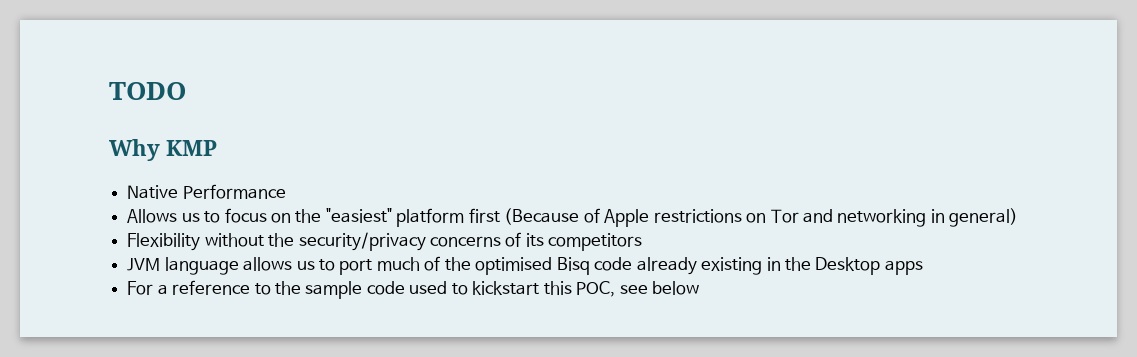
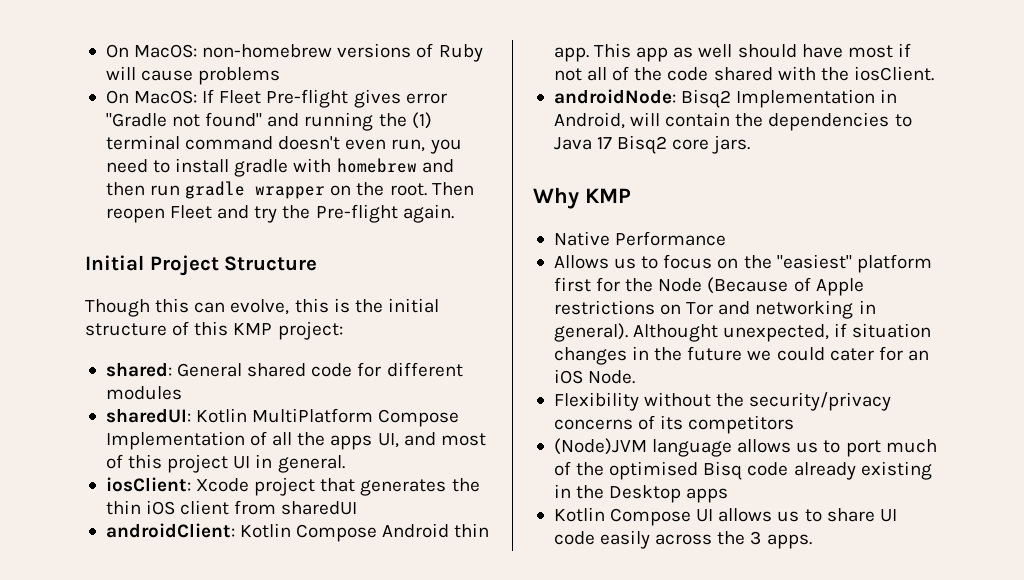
[109,82,186,100] TODO -> [105,43,483,62] [105,66,281,85] [105,89,447,108] [105,112,432,131] [105,135,462,154] [105,158,454,177] [105,181,474,199] [105,204,454,223] [85,255,318,276] [85,298,439,317] [85,321,343,340] [105,362,463,377] [105,386,182,400] [105,408,460,427] [105,431,486,450] [105,454,345,473] [105,477,480,496] [105,500,358,515] [105,523,490,542] [553,43,911,62] [553,66,934,81] [553,89,898,108] [553,112,912,131] [553,135,751,154] On MacOS: non-homebrew versions of Ruby will cause problems // On MacOS: If Fleet Pre-flight gives error "Gradle not found" and running the (1) terminal command doesn't even run, you need to install gradle with homebrew and then run gradle wrapper on the root. Then reopen Fleet and try the Pre-flight again. // Initial Project Structure // Though this can evolve, this is the initial structure of this KMP project: // shared: General shared code for different modules // sharedUI: Kotlin MultiPlatform Compose Implementation of all the apps UI, and most of this project UI in general. // iosClient: Xcode project that generates the thin iOS client from sharedUI // androidClient: Kotlin Compose Android thin app. This app as well should have most if not all of the code shared with the iosClient. // androidNode: Bisq2 Implementation in Android, will contain the dependencies to Java 17 Bisq2 core jars.
(500, 215) none -> [596,277,703,292] for the Node
[949,208,1019,227] general) -> [553,323,932,342] [553,346,929,365] [553,369,636,384] general). Althought unexpected, if situation changes in the future we could cater for an iOS Node.
[127,258,161,271] JVM -> [553,438,647,455] (Node)JVM
[127,280,700,299] For a reference to the sample code used to kickstart this POC, see below -> [553,507,897,526] [553,530,812,549] Kotlin Compose UI allows us to share UI code easily across the 3 apps.

